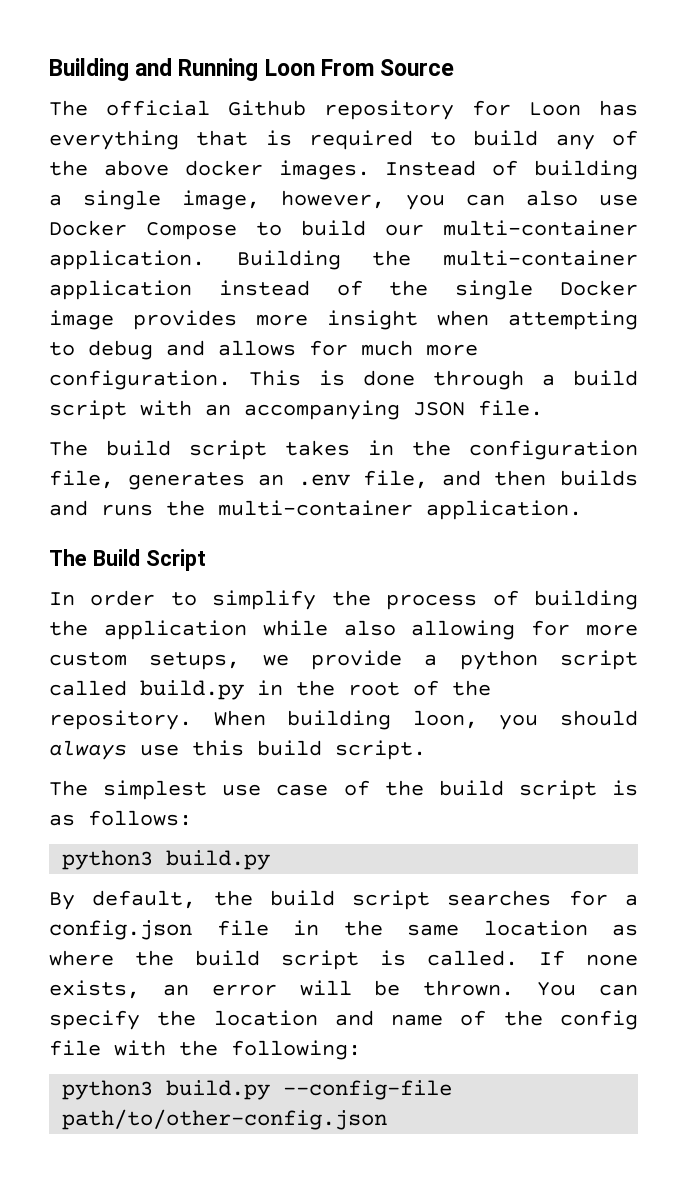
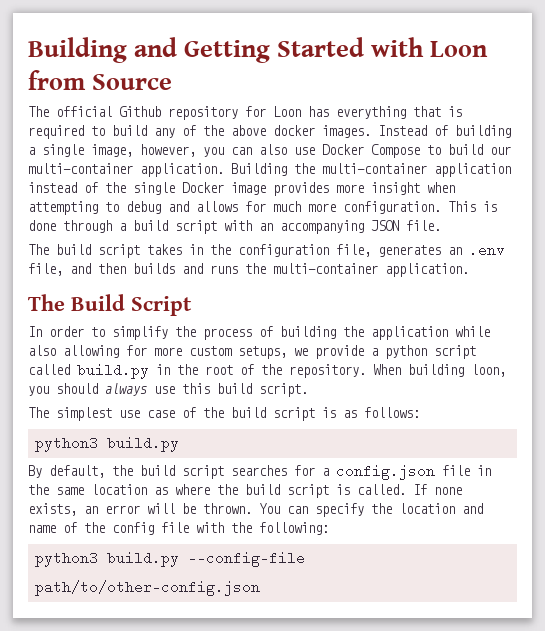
[178,58,374,81] Running Loon From -> [184,37,488,63] [28,70,86,90] Getting Started with Loon from

